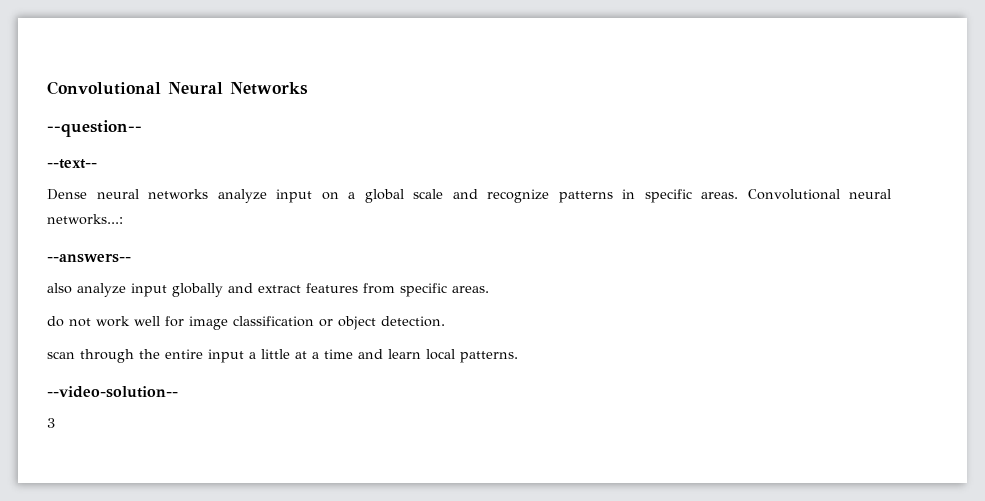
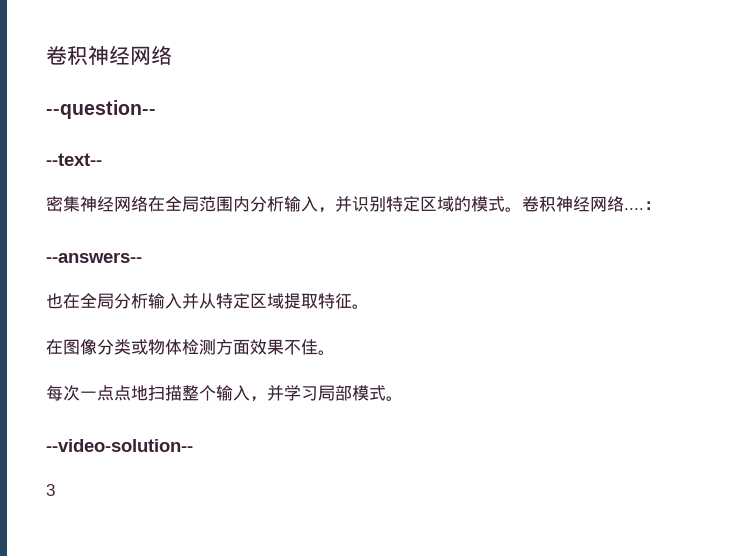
[47,81,308,95] Convolutional Neural Networks -> [46,45,172,66] 卷积神经网络
[47,189,891,203] [47,214,123,225] [47,253,131,263] [47,283,489,297] [47,316,445,330] [47,349,518,363] Dense neural networks analyze input on a global scale and recognize patterns in specific areas. Convolutional neural networks...: // --answers-- // also analyze input globally and extract features from specific areas. // do not work well for image classification or object detection. // scan through the entire input a little at a time and learn local patterns. -> [46,196,661,213] [46,252,142,263] [46,293,369,309] [46,339,335,355] [46,385,403,402] 密集神经网络在全局范围内分析输入，并识别特定区域的模式。卷积神经网络....： // --answers-- // 也在全局分析输入并从特定区域提取特征。 // 在图像分类或物体检测方面效果不佳。 // 每次一点点地扫描整个输入，并学习局部模式。

